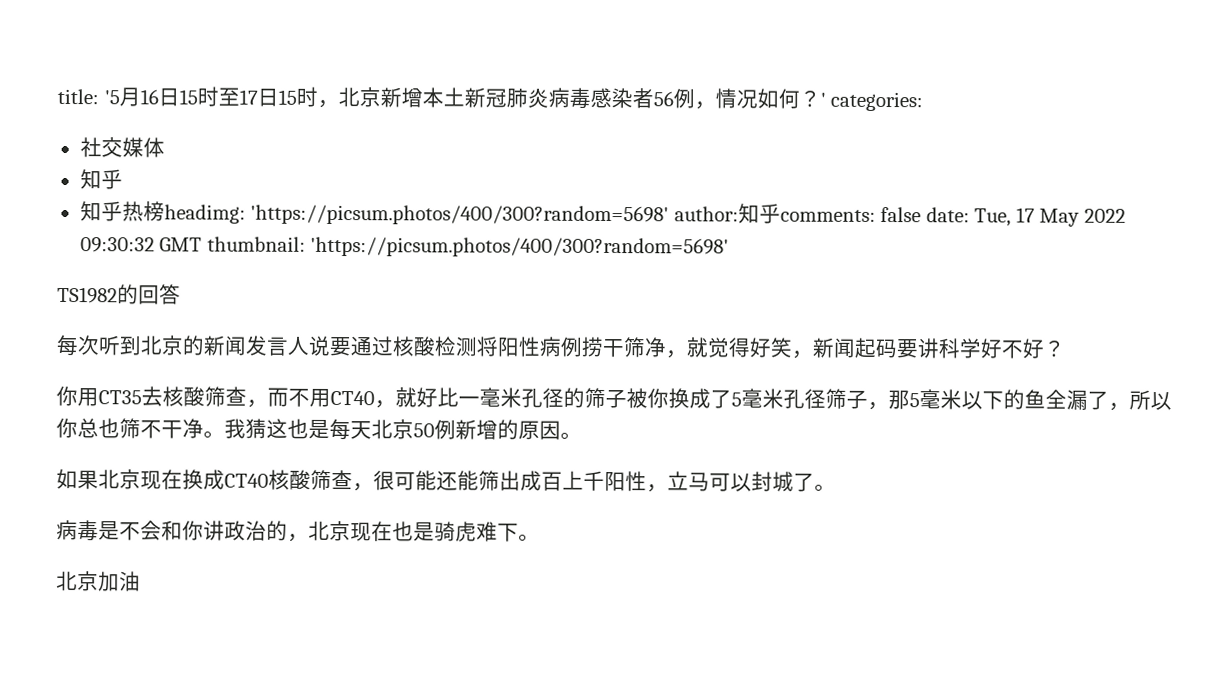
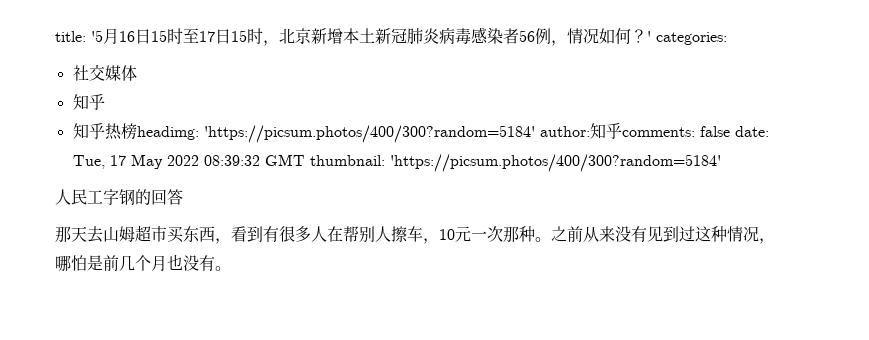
[250,204,670,226] 'https://picsum.photos/400/300?random=5698' -> [203,125,535,143] 'https://picsum.photos/400/300?random=5184'
[79,237,155,253] 09:30:32 -> [203,155,260,166] 08:39:32
[310,236,730,258] [57,284,181,305] [56,334,1065,359] [56,385,1172,411] [56,417,582,441] [56,468,836,493] [56,519,540,542] [56,570,141,592] 'https://picsum.photos/400/300?random=5698' // TS1982的回答 // 每次听到北京的新闻发言人说要通过核酸检测将阳性病例捞干筛净，就觉得好笑，新闻起码要讲科学好不好？ // 你用CT35去核酸筛查，而不用CT40，就好比一毫米孔径的筛子被你换成了5毫米孔径筛子，那5毫米以下的鱼全漏了，所以你总也筛不干净。我猜这也是每天北京50例新增的原因。 // 如果北京现在换成CT40核酸筛查，很可能还能筛出成百上千阳性，立马可以封城了。 // 病毒是不会和你讲政治的，北京现在也是骑虎难下。 // 北京加油 -> [389,154,721,172] [55,189,183,205] [55,225,775,244] [55,254,231,272] 'https://picsum.photos/400/300?random=5184' // 人民工字钢的回答 // 那天去山姆超市买东西，看到有很多人在帮别人擦车，10元一次那种。之前从来没有见到过这种情况，哪怕是前几个月也没有。

